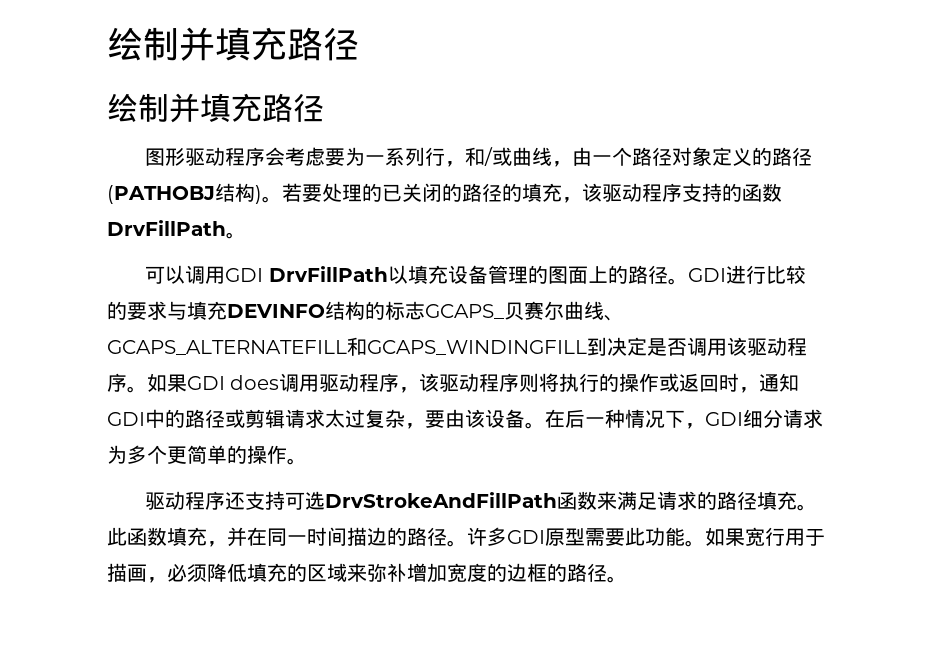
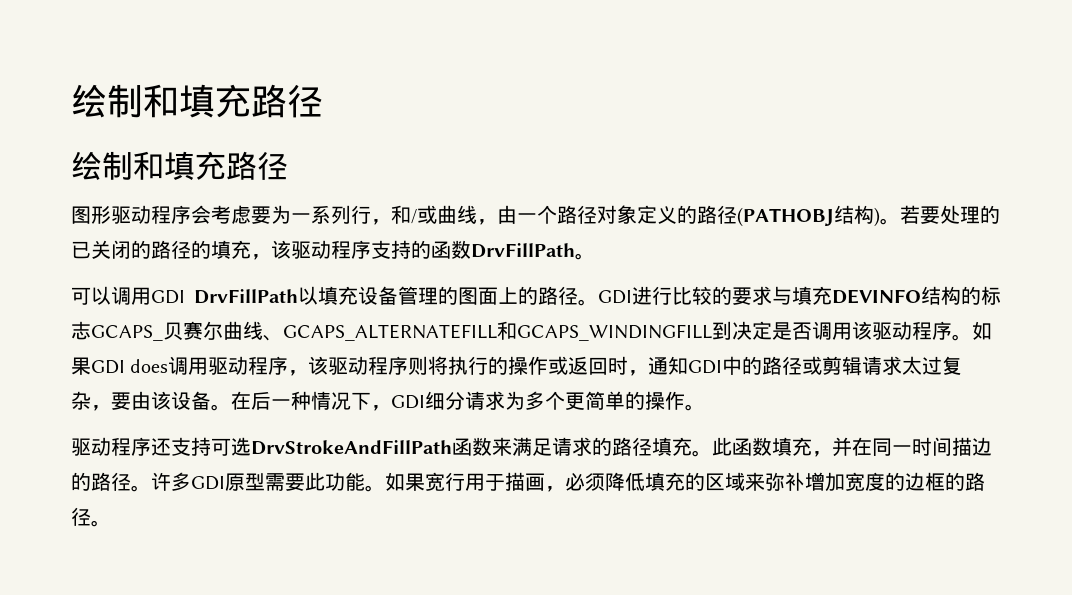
[107,27,215,61] 绘制并 -> [71,84,179,118] 绘制和
[169,93,200,123] 并 -> [133,151,164,180] 和

